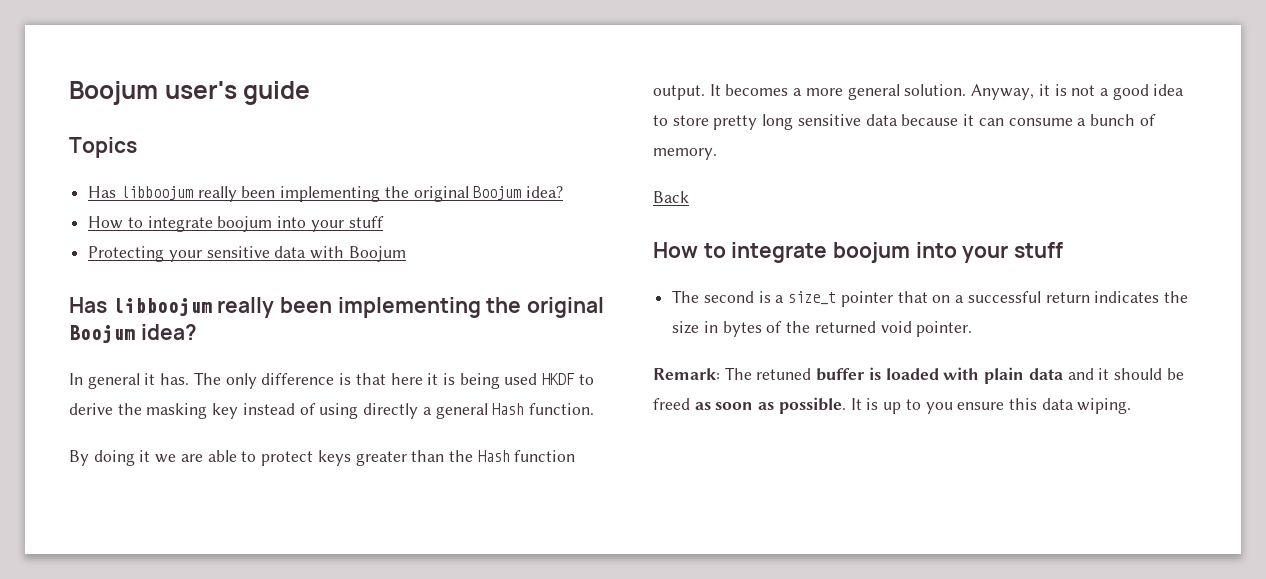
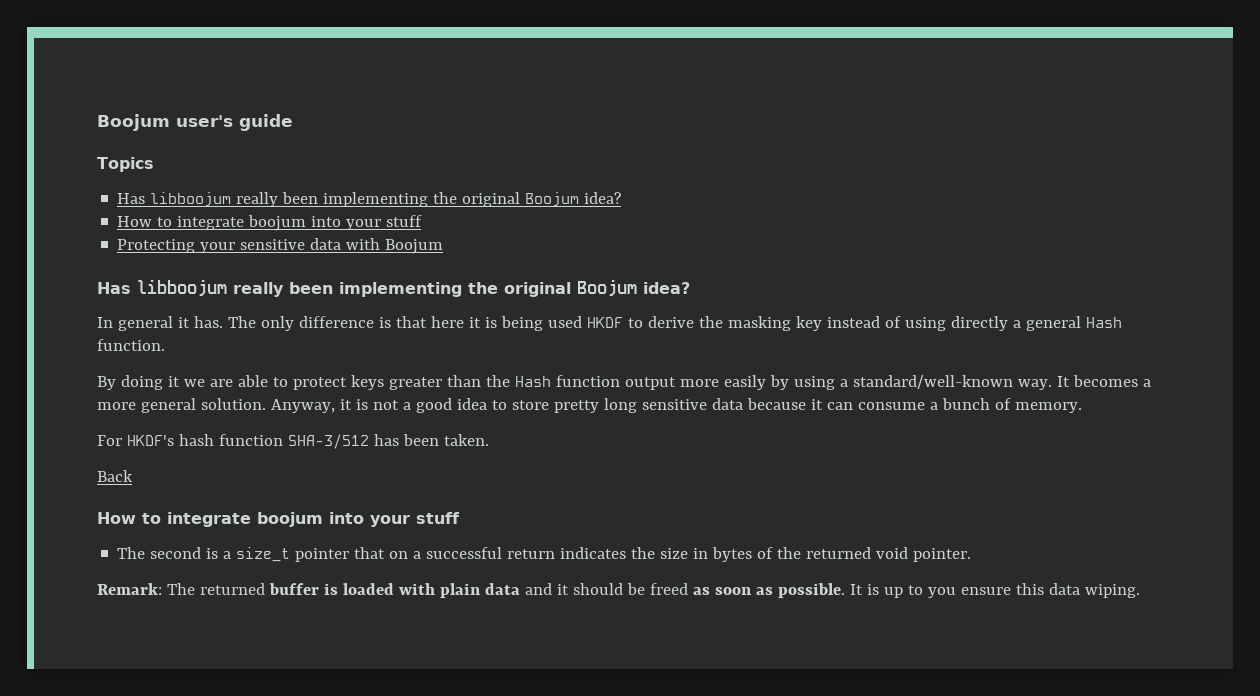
[653,85,705,100] output. -> [624,375,1052,390] output more easily by using a standard/well-known way.
(717, 154) none -> [97,434,489,449] // For HKDF's hash function SHA-3/512 has been taken.
[756,368,812,380] retuned -> [199,583,265,595] returned

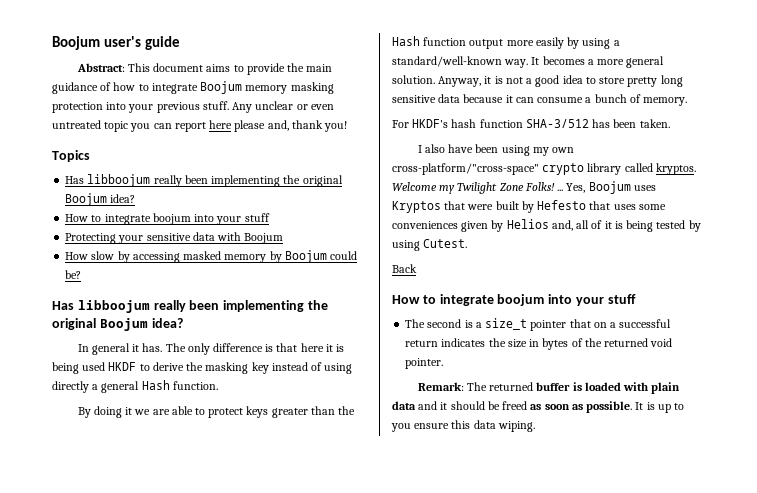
(293, 122) none -> [76,63,333,75] [52,81,334,94] [52,101,334,113] [52,120,348,132] // Abstract: This document aims to provide the main guidance of how to integrate Boojum memory masking protection into your previous stuff. Any unclear or even untreated topic you can report here please and, thank you!
(444, 246) none -> [65,250,358,263] [65,270,82,279] // How slow by accessing masked memory by Boojum could be?
(489, 440) none -> [417,144,574,156] [392,163,696,175] [392,181,656,194] [392,200,666,213] [392,219,701,232] [392,239,468,251] // I also have been using my own cross-platform/"cross-space" crypto library called kryptos. Welcome my Twilight Zone Folks! ... Yes, Boojum uses Kryptos that were built by Hefesto that uses some conveniences given by Helios and, all of it is being tested by using Cutest.

